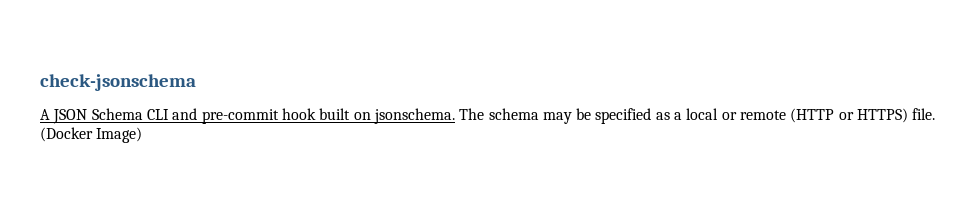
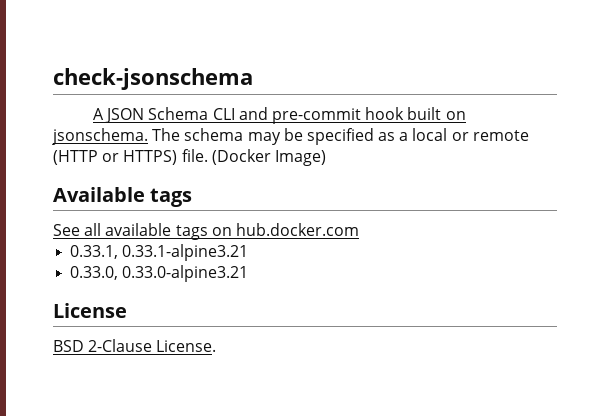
(143, 135) none -> [53,187,193,207] [53,223,359,240] [70,244,249,261] [70,265,249,282] [53,303,127,318] [53,339,217,352] // Available tags // See all available tags on hub.docker.com // 0.33.1, 0.33.1-alpine3.21 // 0.33.0, 0.33.0-alpine3.21 // License // BSD 2-Clause License.

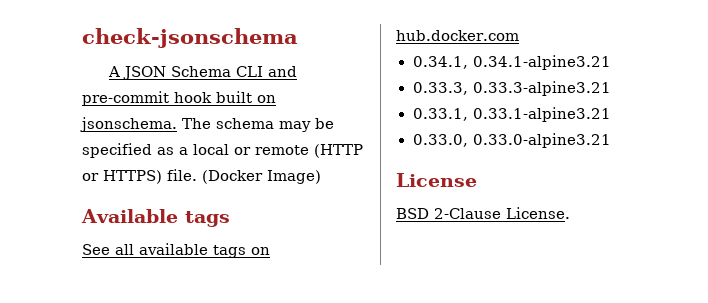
(359, 229) none -> [412,55,611,70] [412,81,611,96] // 0.34.1, 0.34.1-alpine3.21 // 0.33.3, 0.33.3-alpine3.21

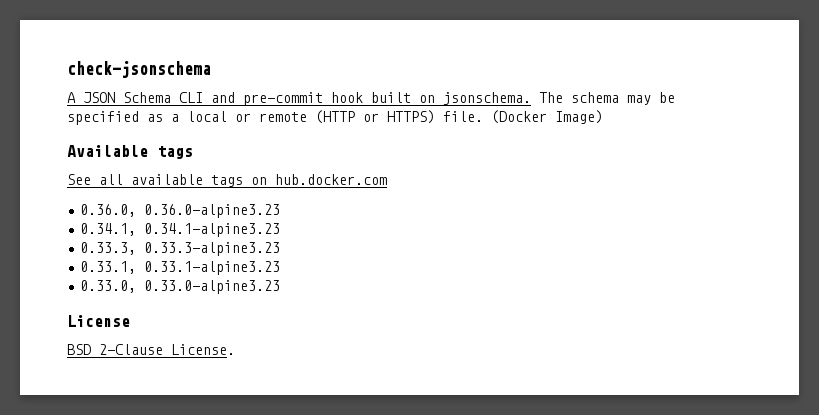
(519, 35) none -> [80,204,281,218] // 0.36.0, 0.36.0-alpine3.23
[472,55,611,70] 0.34.1-alpine3.21 -> [144,223,281,237] 0.34.1-alpine3.23
[472,81,611,96] 0.33.3-alpine3.21 -> [144,242,281,256] 0.33.3-alpine3.23
[472,107,611,122] 0.33.1-alpine3.21 -> [144,261,281,275] 0.33.1-alpine3.23
[472,133,611,148] 0.33.0-alpine3.21 -> [144,280,281,294] 0.33.0-alpine3.23

